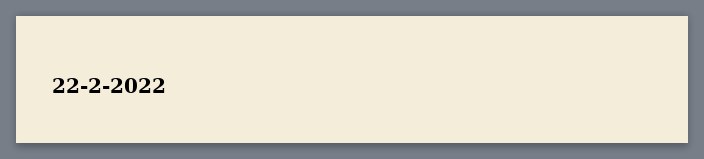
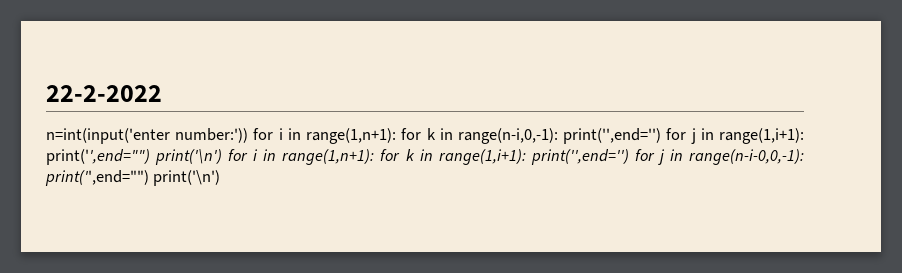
(166, 85) none -> [46,128,804,144] [46,149,804,165] [45,170,221,186] // n=int(input('enter number:')) for i in range(1,n+1): for k in range(n-i,0,-1): print('',end='') for j in range(1,i+1): print('',end="") print('\n') for i in range(1,n+1): for k in range(1,i+1): print('',end='') for j in range(n-i-0,0,-1): print('',end="") print('\n')

